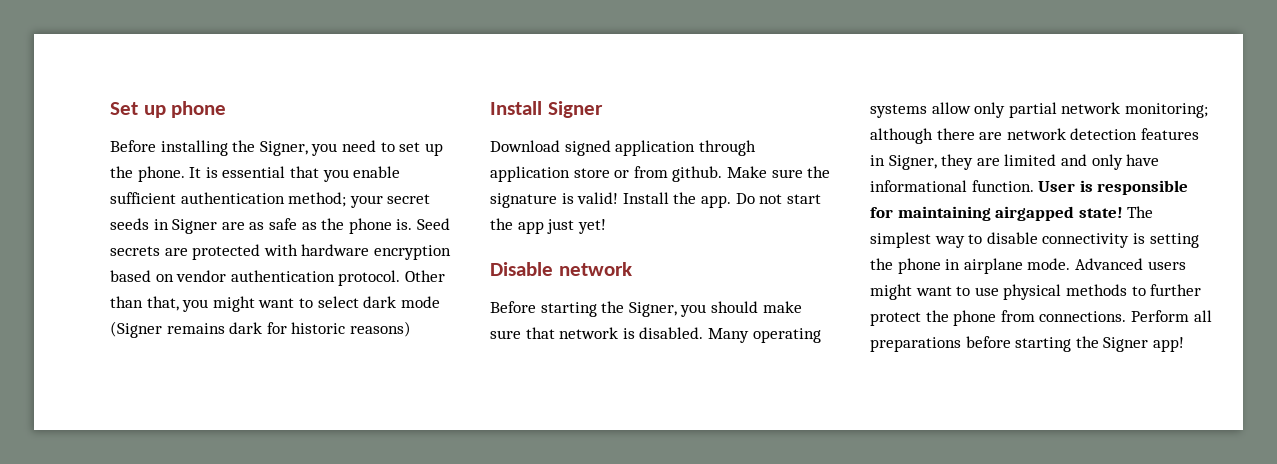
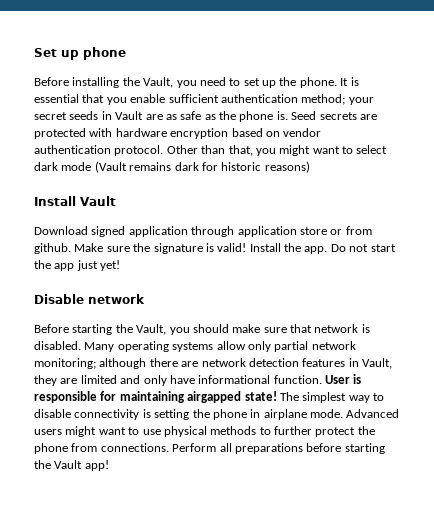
[259,141,308,156] Signer, -> [143,77,174,88] Vault,
[172,219,218,234] Signer -> [115,111,144,120] Vault
[110,321,162,338] (Signer -> [94,161,127,173] (Vault
[547,101,603,118] Signer -> [80,196,116,206] Vault
[628,302,677,317] Signer, -> [136,324,167,335] Vault,
[888,155,937,170] Signer, -> [362,358,392,369] Vault,
[1103,337,1149,352] Signer -> [54,460,83,469] Vault

